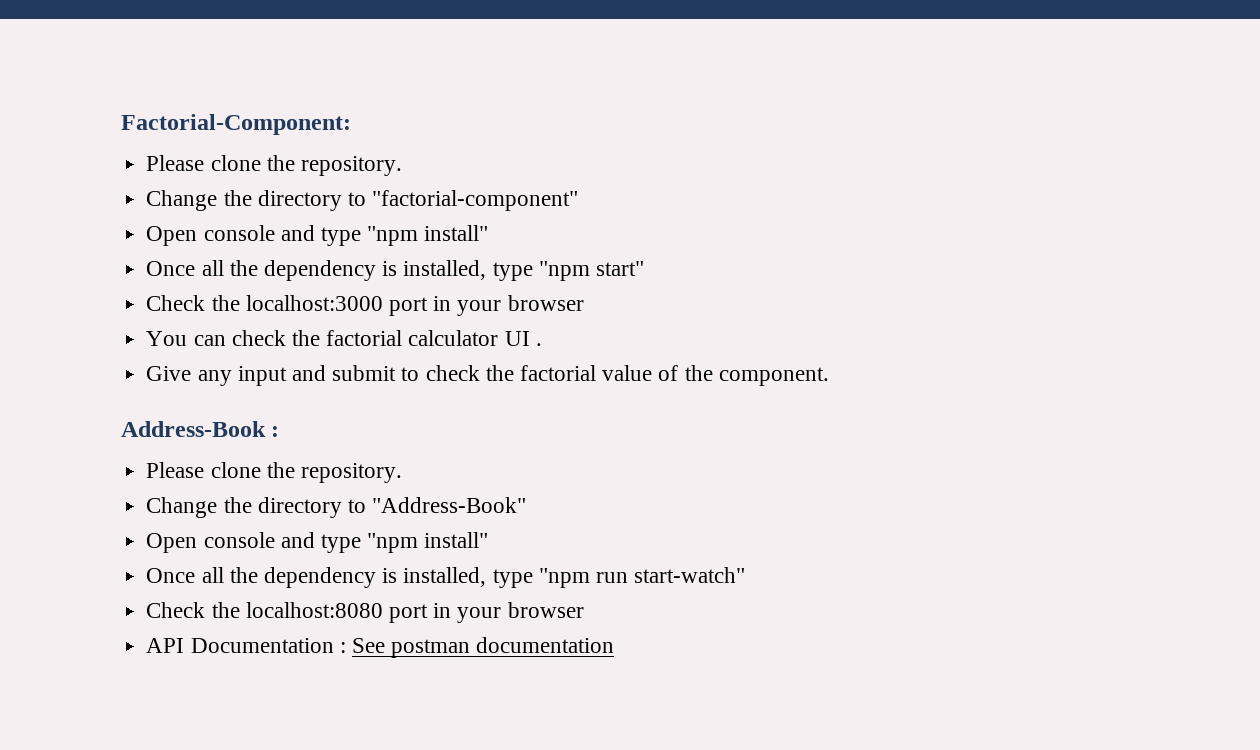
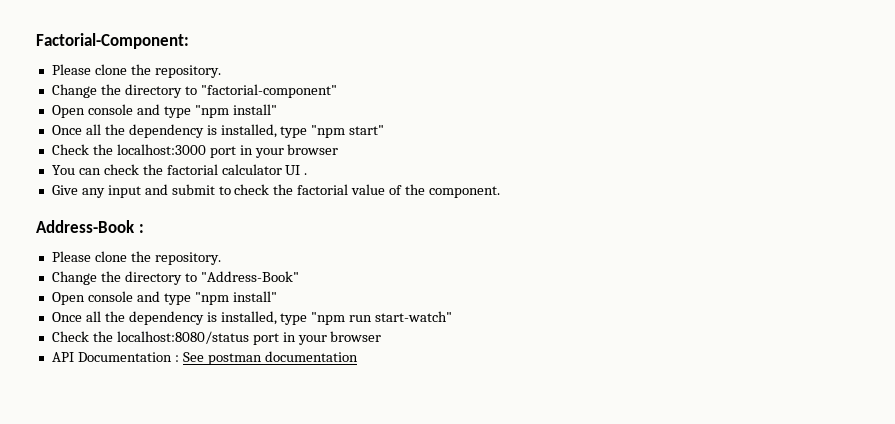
[245,602,383,618] localhost:8080 -> [116,331,249,344] localhost:8080/status

